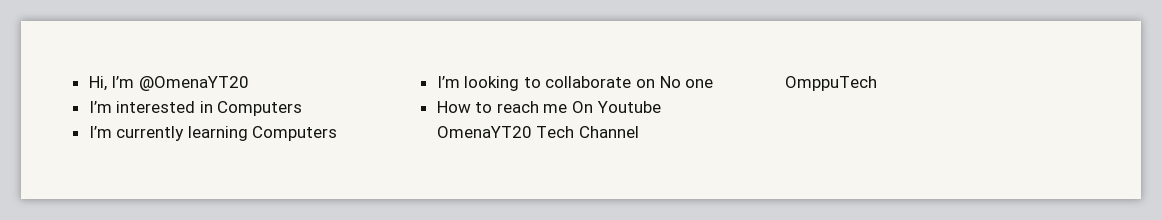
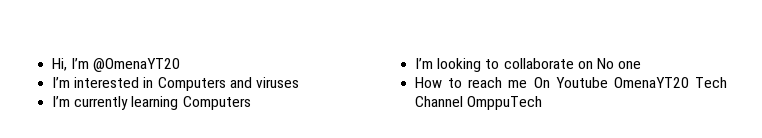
(303, 108) none -> [229,77,299,88] and viruses

